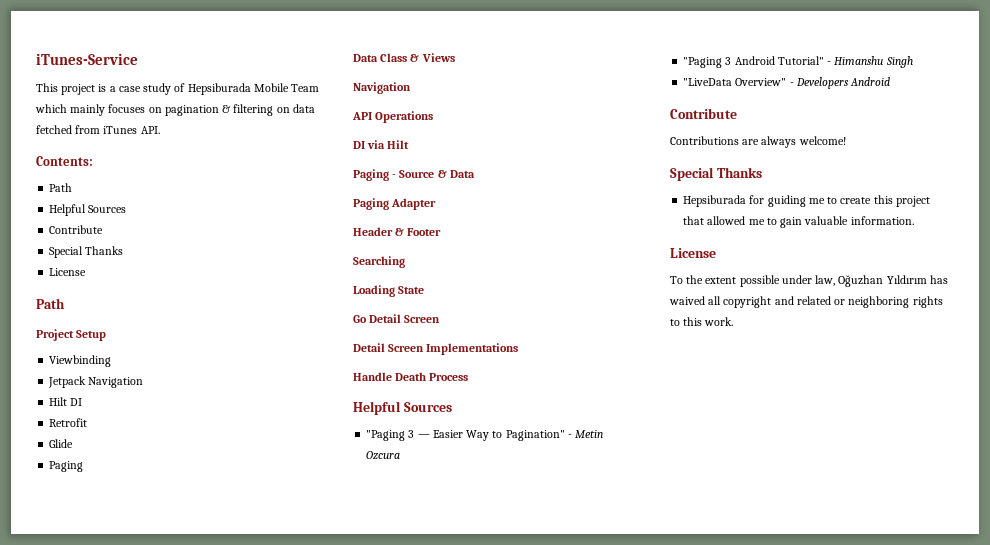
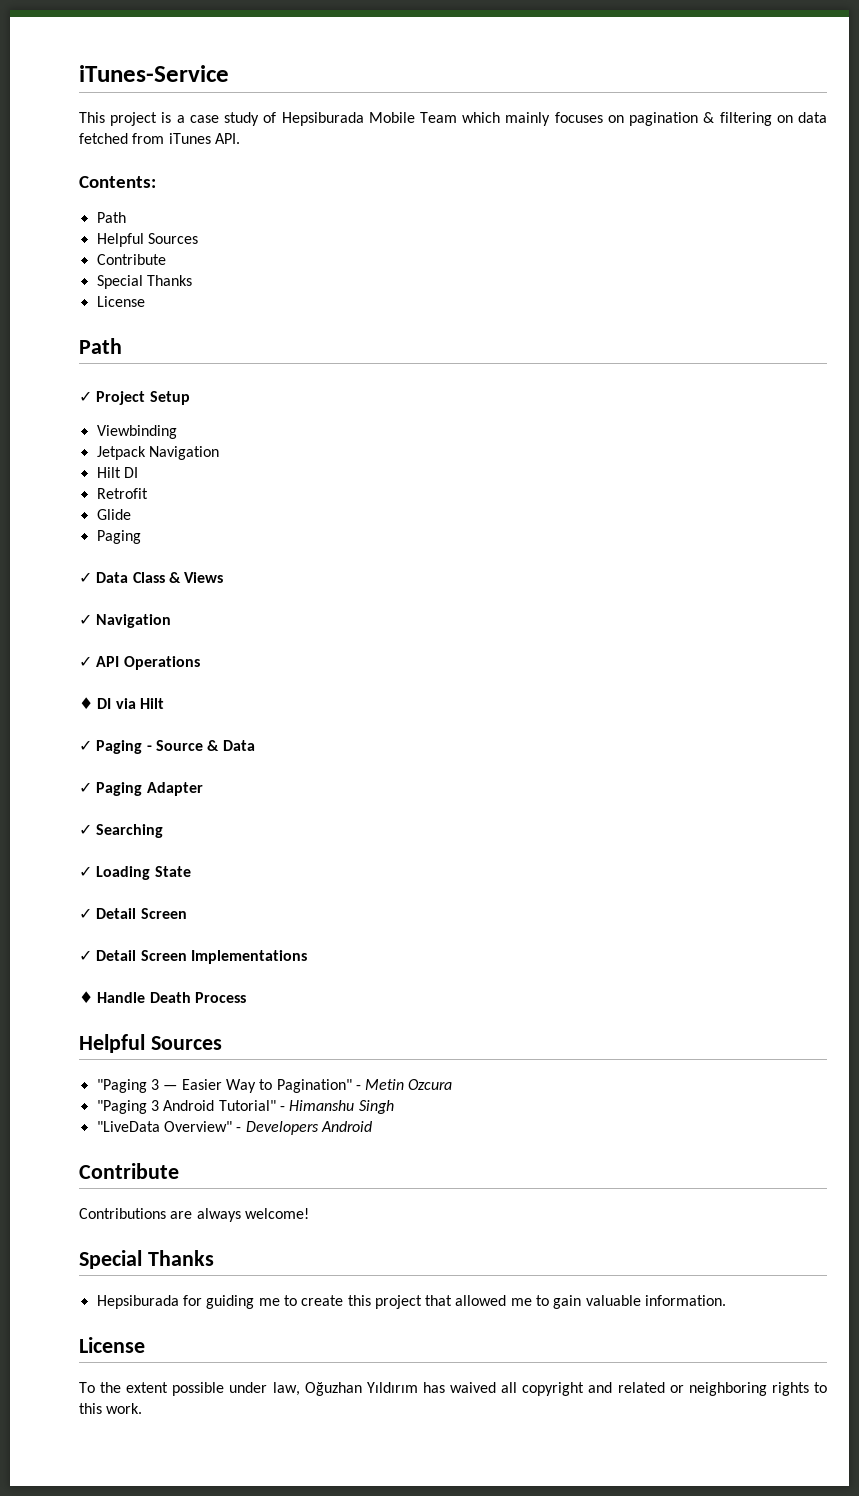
(65, 303) none -> [79,391,92,402] ✓
(84, 466) none -> [79,572,92,583] ✓
[353,82,411,94] Navigation // -> [79,614,172,628] [79,656,92,667] ✓ Navigation // ✓
(434, 117) none -> [79,697,93,709] ♦
(410, 144) none -> [79,740,92,751] ✓
(475, 174) none -> [79,782,92,793] ✓
[353,227,442,236] Header & Footer // -> [79,824,92,835] ✓
(405, 262) none -> [79,866,92,877] ✓
[353,315,367,323] Go -> [79,908,92,919] ✓
(441, 319) none -> [79,950,92,961] ✓
(519, 349) none -> [79,991,93,1003] ♦

